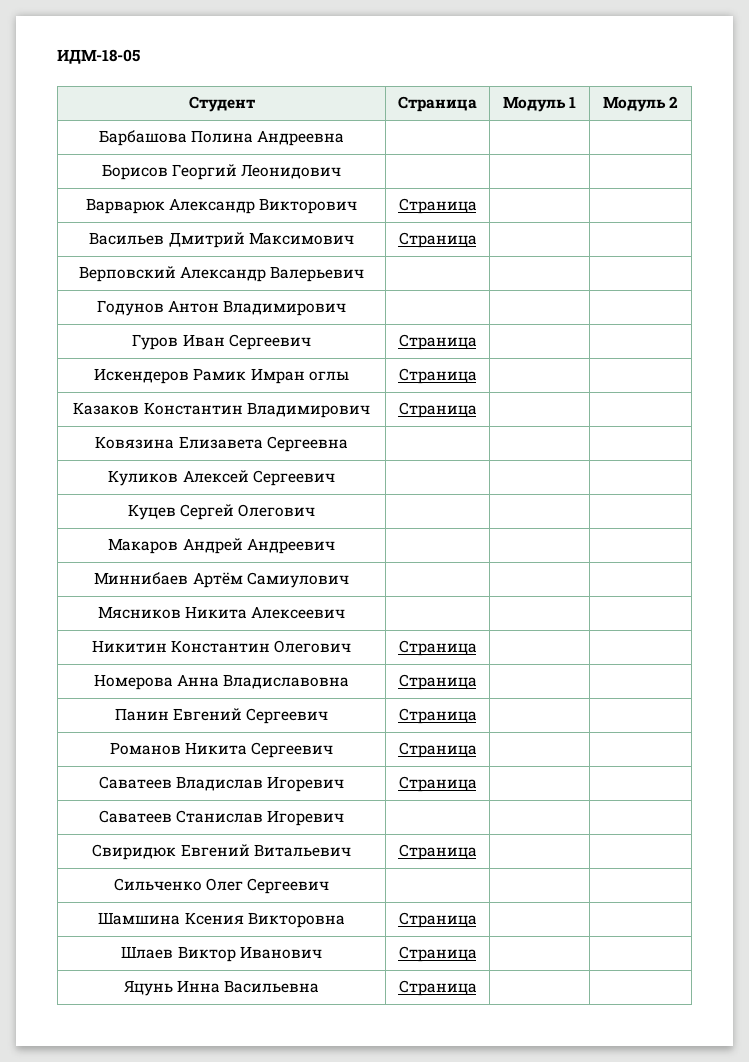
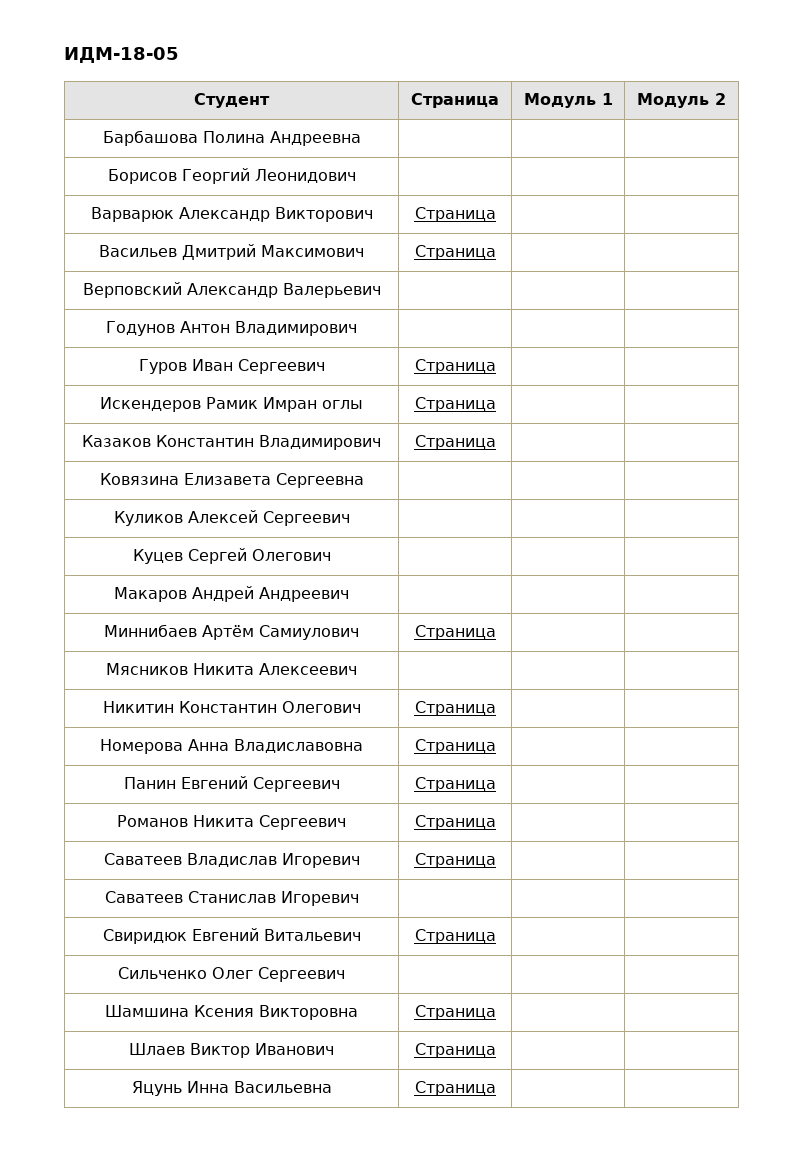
(349, 580) none -> [414,625,496,640] Страница

